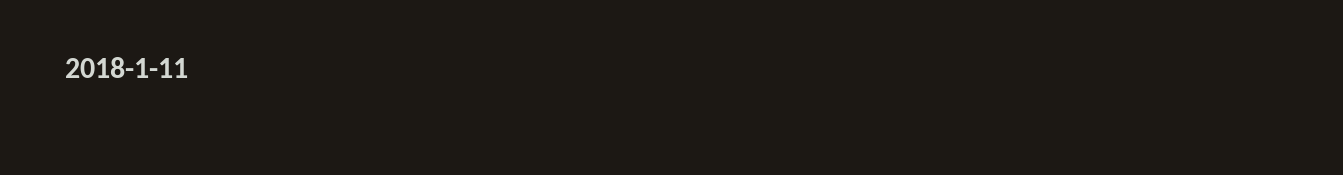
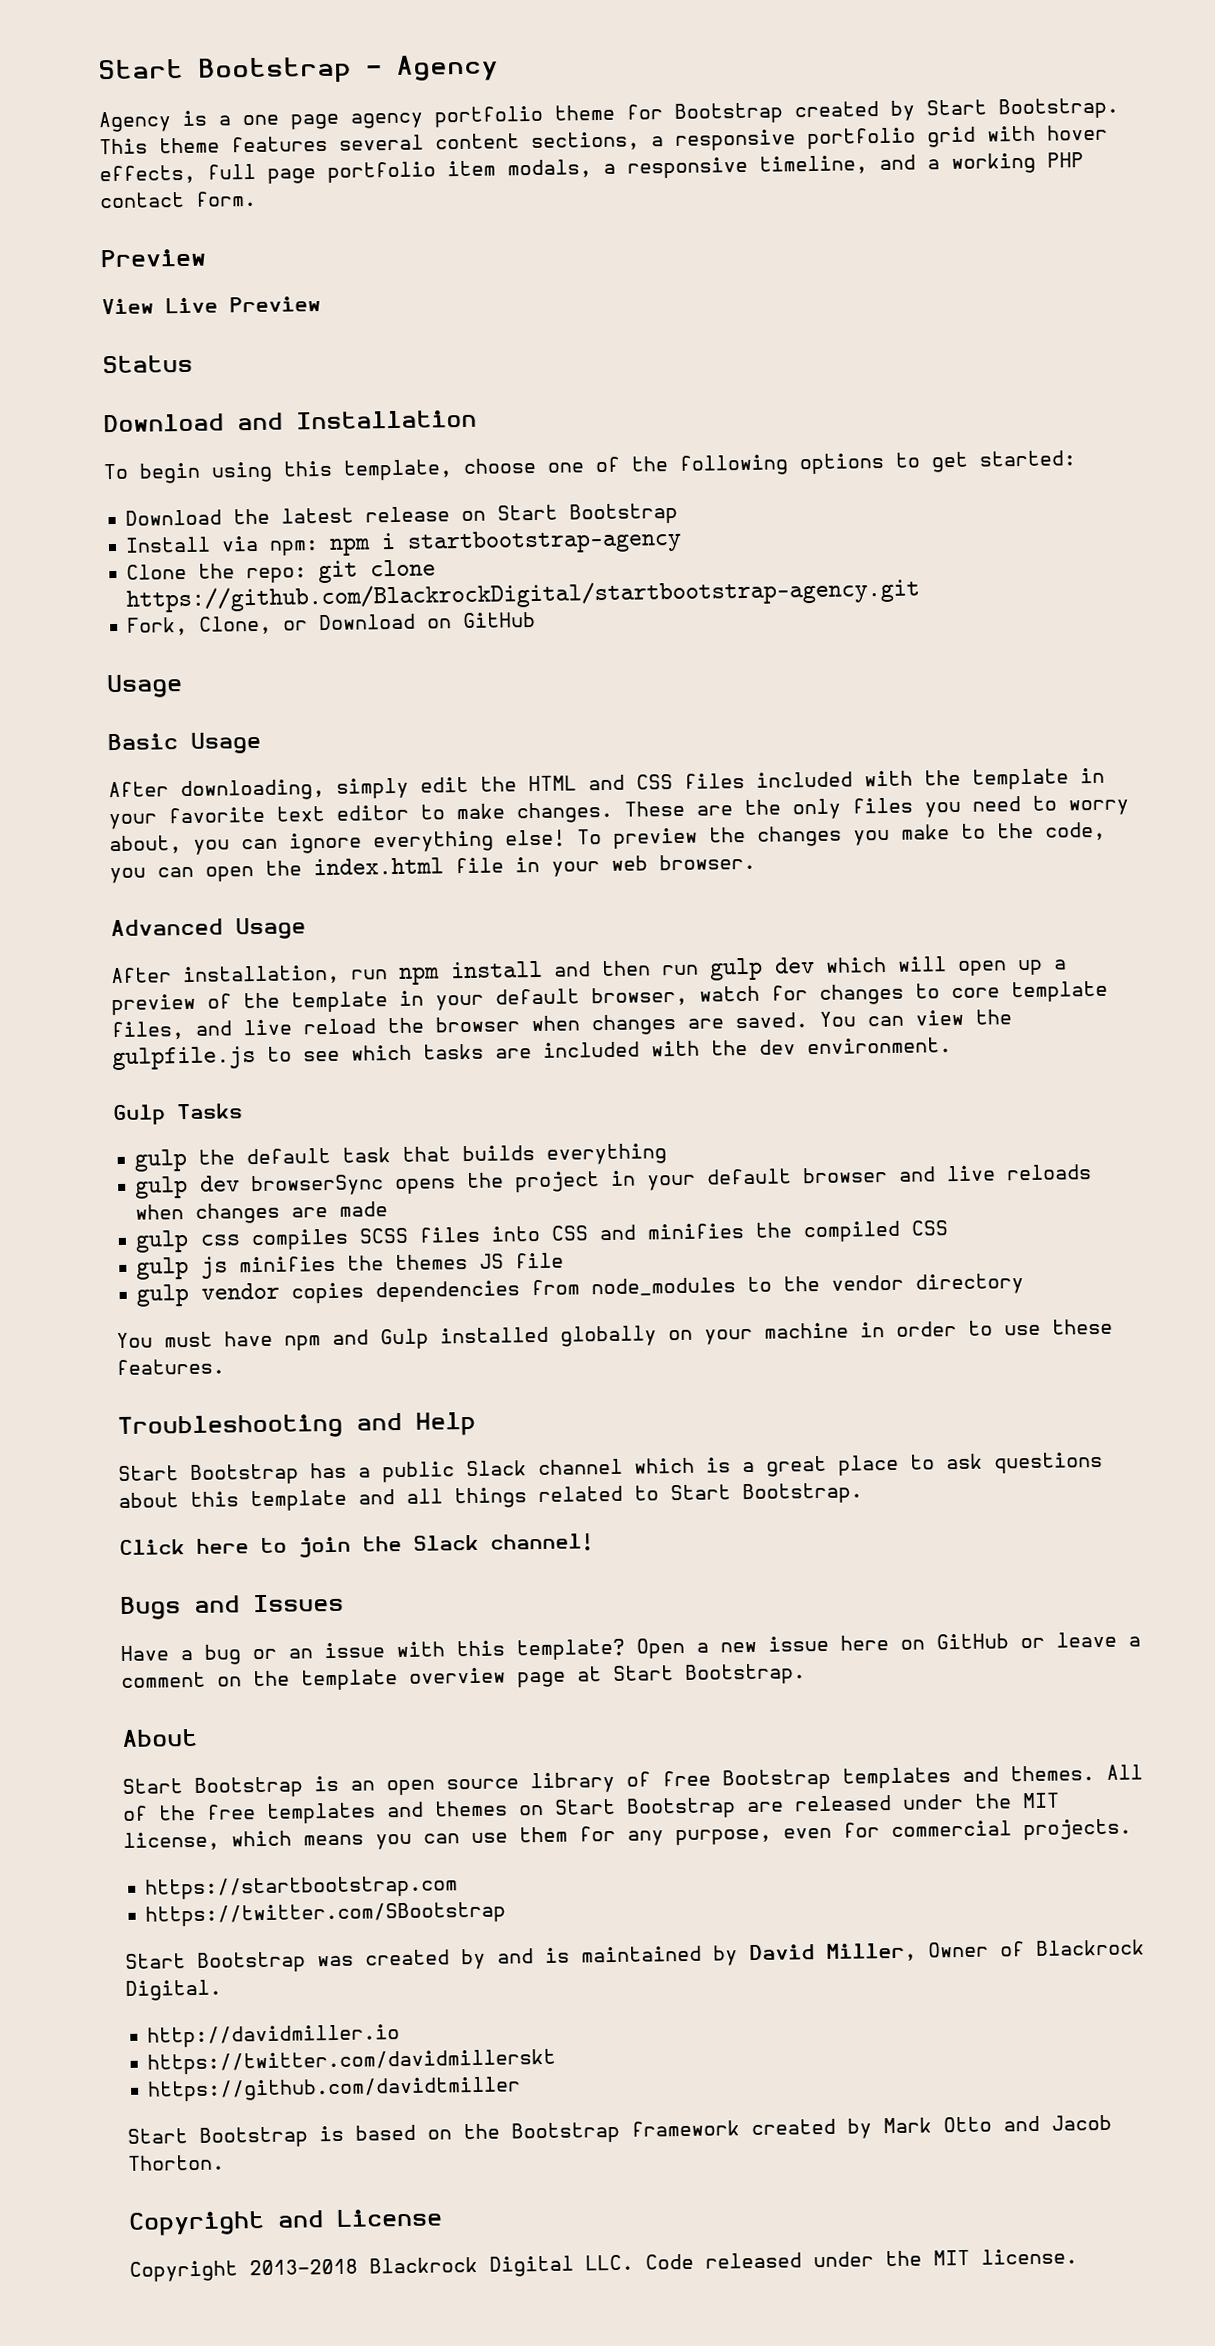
[65,57,188,78] 2018-1-11 -> [98,54,499,85] [98,97,1119,133] [99,124,1108,155] [99,152,1084,185] [99,190,257,209] [100,248,206,268] [101,296,321,315] [102,354,193,374] [103,409,477,433] [103,450,1076,484] [125,502,679,526] [125,528,683,556] [126,559,437,584] [126,577,921,613] [127,611,537,636] [106,674,183,699] [107,731,261,754] [108,767,1105,802] [108,795,1129,830] [109,821,1106,855] [109,853,756,884] [110,917,306,940] [111,956,1067,986] [111,980,1108,1016] [111,1009,1012,1041] [112,1037,952,1071] [112,1103,243,1126] [134,1143,668,1172] [135,1164,1093,1199] [135,1201,389,1224] [135,1220,949,1253] [136,1252,565,1280] [136,1273,1025,1307] [116,1318,1113,1351] [116,1358,225,1376] [117,1411,476,1441] [118,1451,1103,1486] [118,1482,863,1512] [119,1533,594,1558] [120,1593,344,1621] [120,1631,1141,1665] [121,1663,806,1691] [121,1728,198,1748] [122,1764,1143,1798] [123,1792,1060,1824] [123,1818,1132,1851] [145,1875,459,1900] [145,1901,507,1927] [125,1939,1145,1973] [125,1979,222,2001] [147,2024,401,2048] [147,2048,557,2075] [147,2076,522,2102] [127,2114,1112,2148] [128,2154,225,2171] [128,2208,443,2236] [129,2248,1078,2282] Start Bootstrap - Agency // Agency is a one page agency portfolio theme for Bootstrap created by Start Bootstrap. This theme features several content sections, a responsive portfolio grid with hover effects, full page portfolio item modals, a responsive timeline, and a working PHP contact form. // Preview // View Live Preview // Status // Download and Installation // To begin using this template, choose one of the following options to get started: // Download the latest release on Start Bootstrap // Install via npm: npm i startbootstrap-agency // Clone the repo: git clone https://github.com/BlackrockDigital/startbootstrap-agency.git // Fork, Clone, or Download on GitHub // Usage // Basic Usage // After downloading, simply edit the HTML and CSS files included with the template in your favorite text editor to make changes. These are the only files you need to worry about, you can ignore everything else! To preview the changes you make to the code, you can open the index.html file in your web browser. // Advanced Usage // After installation, run npm install and then run gulp dev which will open up a preview of the template in your default browser, watch for changes to core template files, and live reload the browser when changes are saved. You can view the gulpfile.js to see which tasks are included with the dev environment. // Gulp Tasks // gulp the default task that builds everything // gulp dev browserSync opens the project in your default browser and live reloads when changes are made // gulp css compiles SCSS files into CSS and minifies the compiled CSS // gulp js minifies the themes JS file // gulp vendor copies dependencies from node_modules to the vendor directory // You must have npm and Gulp installed globally on your machine in order to use these features. // Troubleshooting and Help // Start Bootstrap has a public Slack channel which is a great place to ask questions about this template and all things related to Start Bootstrap. // Click here to join the Slack channel! // Bugs and Issues // Have a bug or an issue with this template? Open a new issue here on GitHub or leave a comment on the template overview page at Start Bootstrap. // About // Start Bootstrap is an open source library of free Bootstrap templates and themes. All of the free templates and themes on Start Bootstrap are released under the MIT license, which means you can use them for any purpose, even for commercial projects. // https://startbootstrap.com // https://twitter.com/SBootstrap // Start Bootstrap was created by and is maintained by David Miller, Owner of Blackrock Digital. // http://davidmiller.io // https://twitter.com/davidmillerskt // https://github.com/davidtmiller // Start Bootstrap is based on the Bootstrap framework created by Mark Otto and Jacob Thorton. // Copyright and License // Copyright 2013-2018 Blackrock Digital LLC. Code released under the MIT license.

